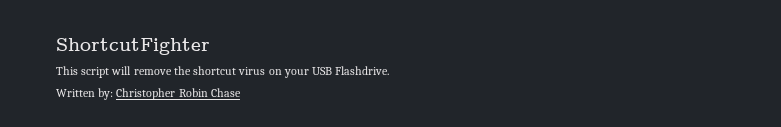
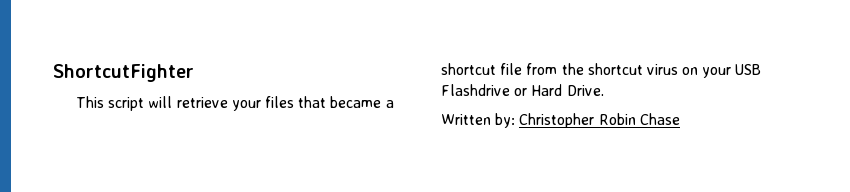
[133,69,172,75] remove -> [176,96,394,111] [441,63,558,75] retrieve your files that became a shortcut file from
[335,66,390,75] Flashdrive. -> [441,84,604,96] Flashdrive or Hard Drive.

